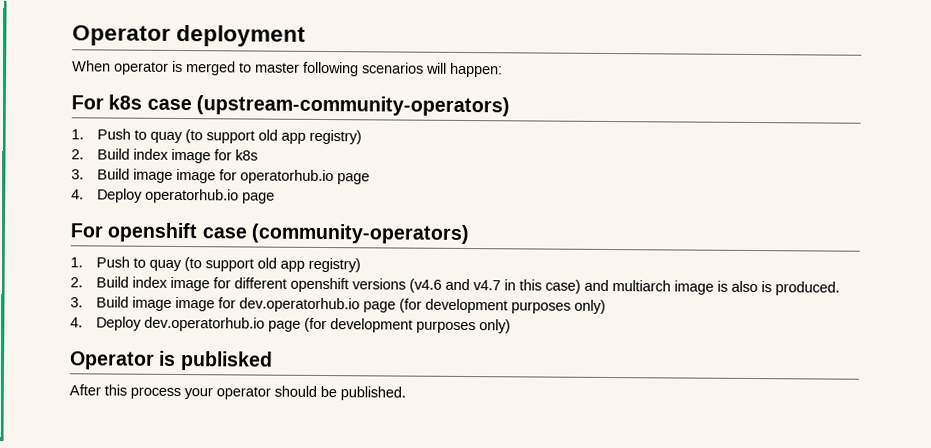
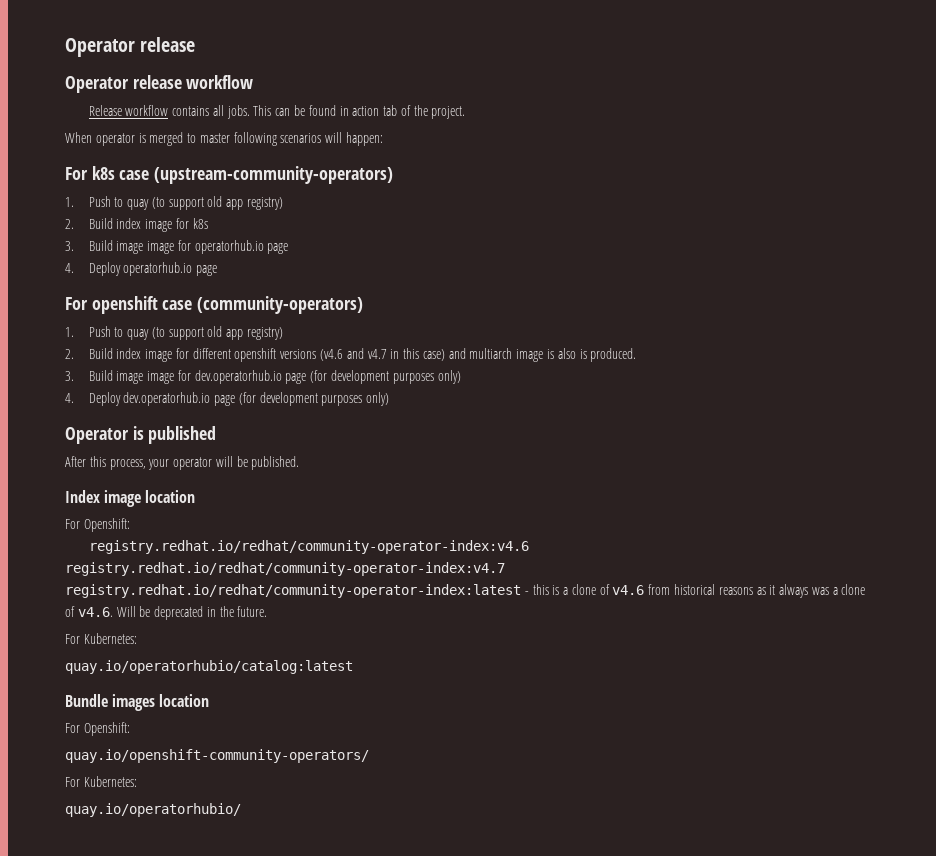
[72,24,307,47] Operator deployment -> [65,37,196,57] [65,75,254,93] [88,105,466,119] Operator release // Operator release workflow // Release workflow contains all jobs. This can be found in action tab of the project.
[179,351,273,371] publisked -> [148,426,217,444] published
[130,386,181,400] process -> [109,459,146,470] process,
[274,385,317,397] should -> [215,456,233,467] will
(406, 393) none -> [65,490,196,507] [65,518,130,532] [88,540,529,554] [65,562,505,576] [65,584,866,598] [65,606,268,620] [65,633,137,644] [65,660,353,674] [65,694,210,711] [65,722,130,736] [65,749,369,763] [65,776,137,787] [65,803,241,817] // Index image location // For Openshift: // registry.redhat.io/redhat/community-operator-index:v4.6 registry.redhat.io/redhat/community-operator-index:v4.7 registry.redhat.io/redhat/community-operator-index:latest - this is a clone of v4.6 from historical reasons as it always was a clone of v4.6. Will be deprecated in the future. // For Kubernetes: // quay.io/operatorhubio/catalog:latest // Bundle images location // For Openshift: // quay.io/openshift-community-operators/ // For Kubernetes: // quay.io/operatorhubio/

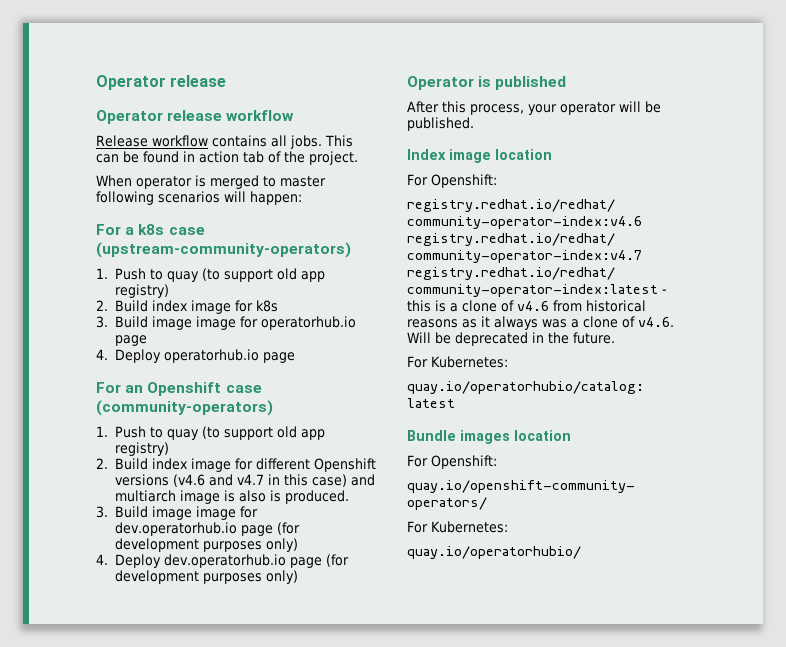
(88, 173) none -> [125,227,135,235] a
[91,296,158,314] openshift -> [125,382,222,396] an Openshift
[234,348,277,362] openshift -> [313,458,376,472] Openshift

